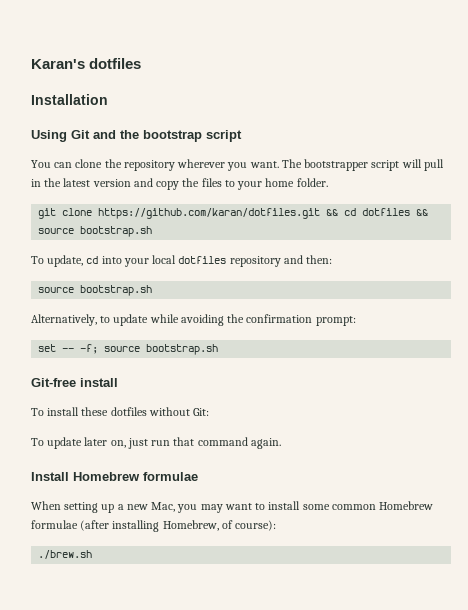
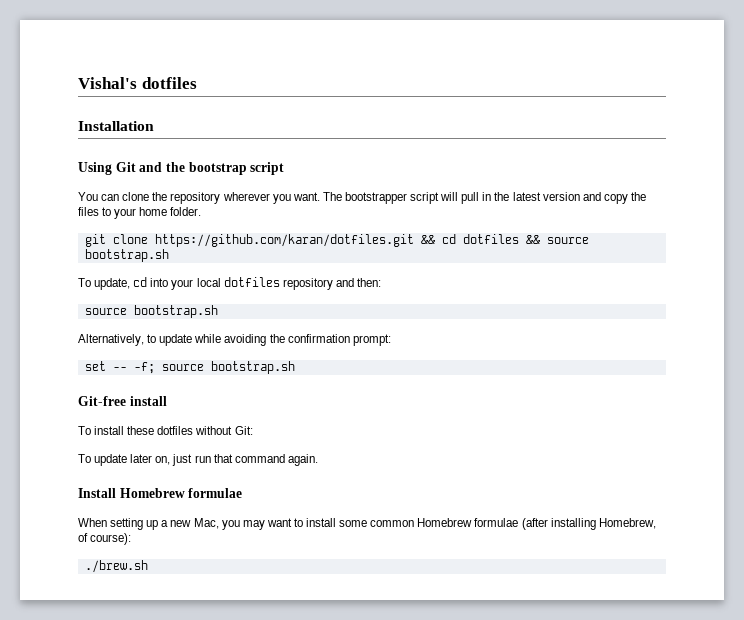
[31,59,85,69] Karan's -> [78,77,137,89] Vishal's

